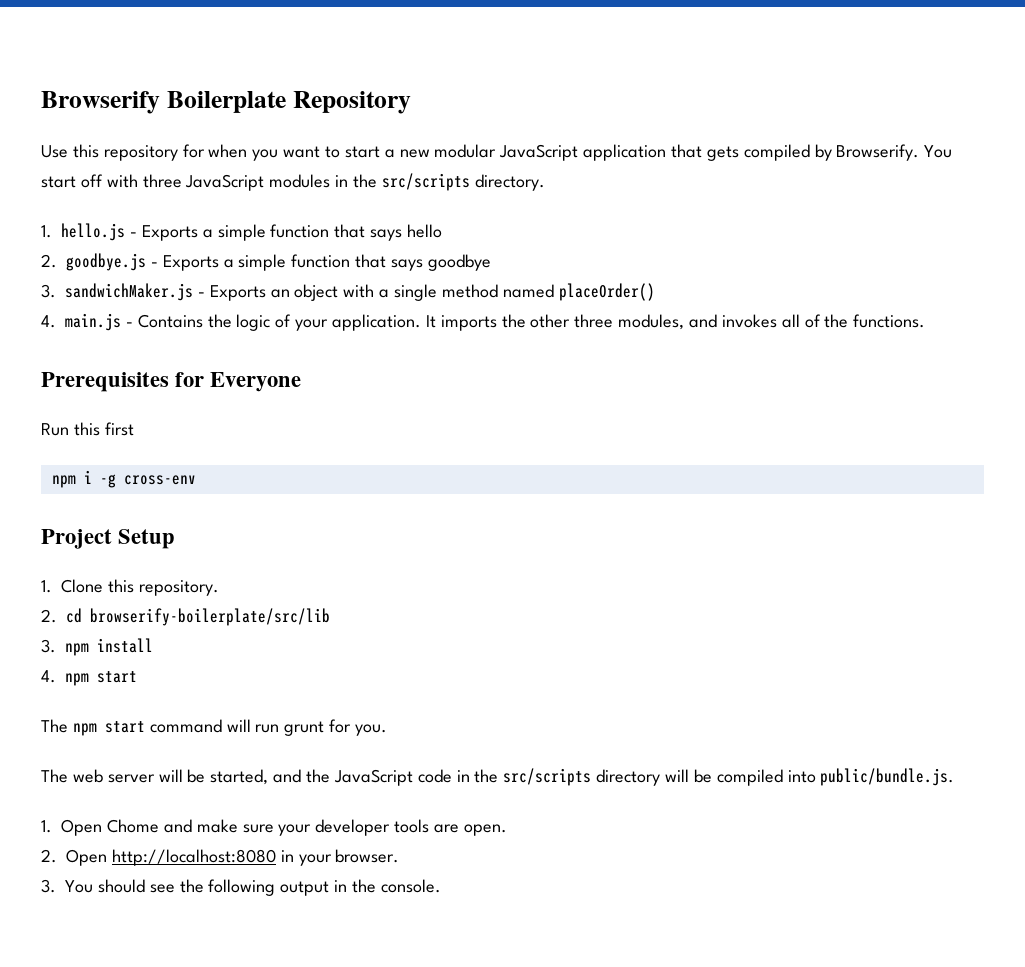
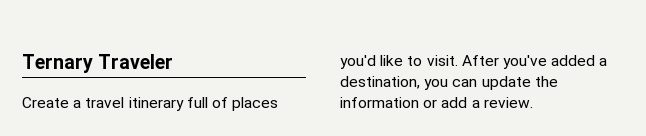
[41,91,411,114] [41,144,953,161] [41,173,545,191] [41,223,443,241] [41,253,491,271] [41,283,655,301] [41,313,926,331] [41,372,302,392] [41,422,134,436] [51,470,196,488] [41,529,176,549] [41,579,219,596] [41,608,330,626] [41,638,153,656] [41,670,137,686] [41,719,388,736] [41,768,955,786] [41,819,507,836] [41,849,400,866] [41,879,441,896] Browserify Boilerplate Repository // Use this repository for when you want to start a new modular JavaScript application that gets compiled by Browserify. You start off with three JavaScript modules in the src/scripts directory. // 1. hello.js - Exports a simple function that says hello // 2. goodbye.js - Exports a simple function that says goodbye // 3. sandwichMaker.js - Exports an object with a single method named placeOrder() // 4. main.js - Contains the logic of your application. It imports the other three modules, and invokes all of the functions. // Prerequisites for Everyone // Run this first // npm i -g cross-env // Project Setup // 1. Clone this repository. // 2. cd browserify-boilerplate/src/lib // 3. npm install // 4. npm start // The npm start command will run grunt for you. // The web server will be started, and the JavaScript code in the src/scripts directory will be compiled into public/bundle.js. // 1. Open Chome and make sure your developer tools are open. // 2. Open http://localhost:8080 in your browser. // 3. You should see the following output in the console. -> [22,54,174,73] [22,97,279,111] [340,55,608,69] [340,76,558,90] [340,97,533,108] Ternary Traveler // Create a travel itinerary full of places you'd like to visit. After you've added a destination, you can update the information or add a review.

